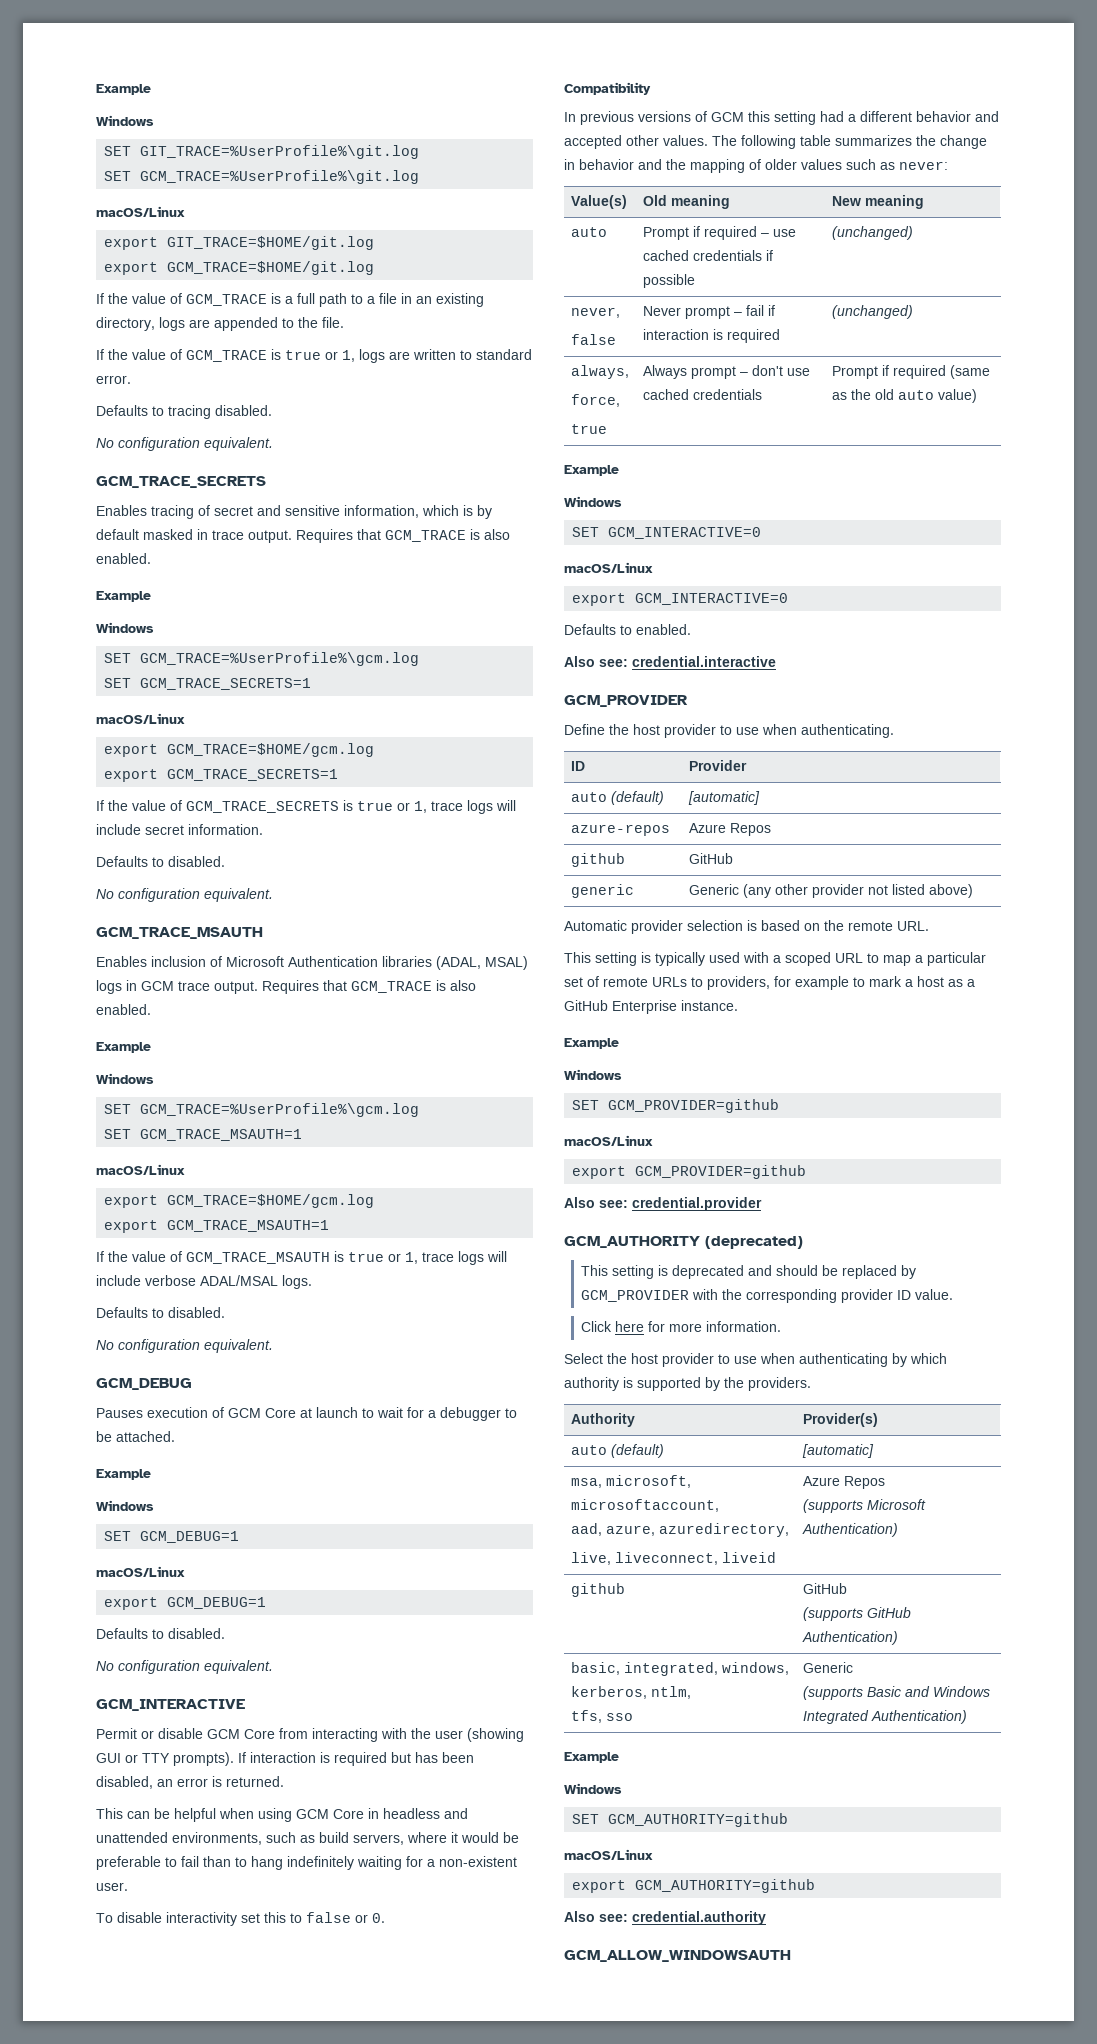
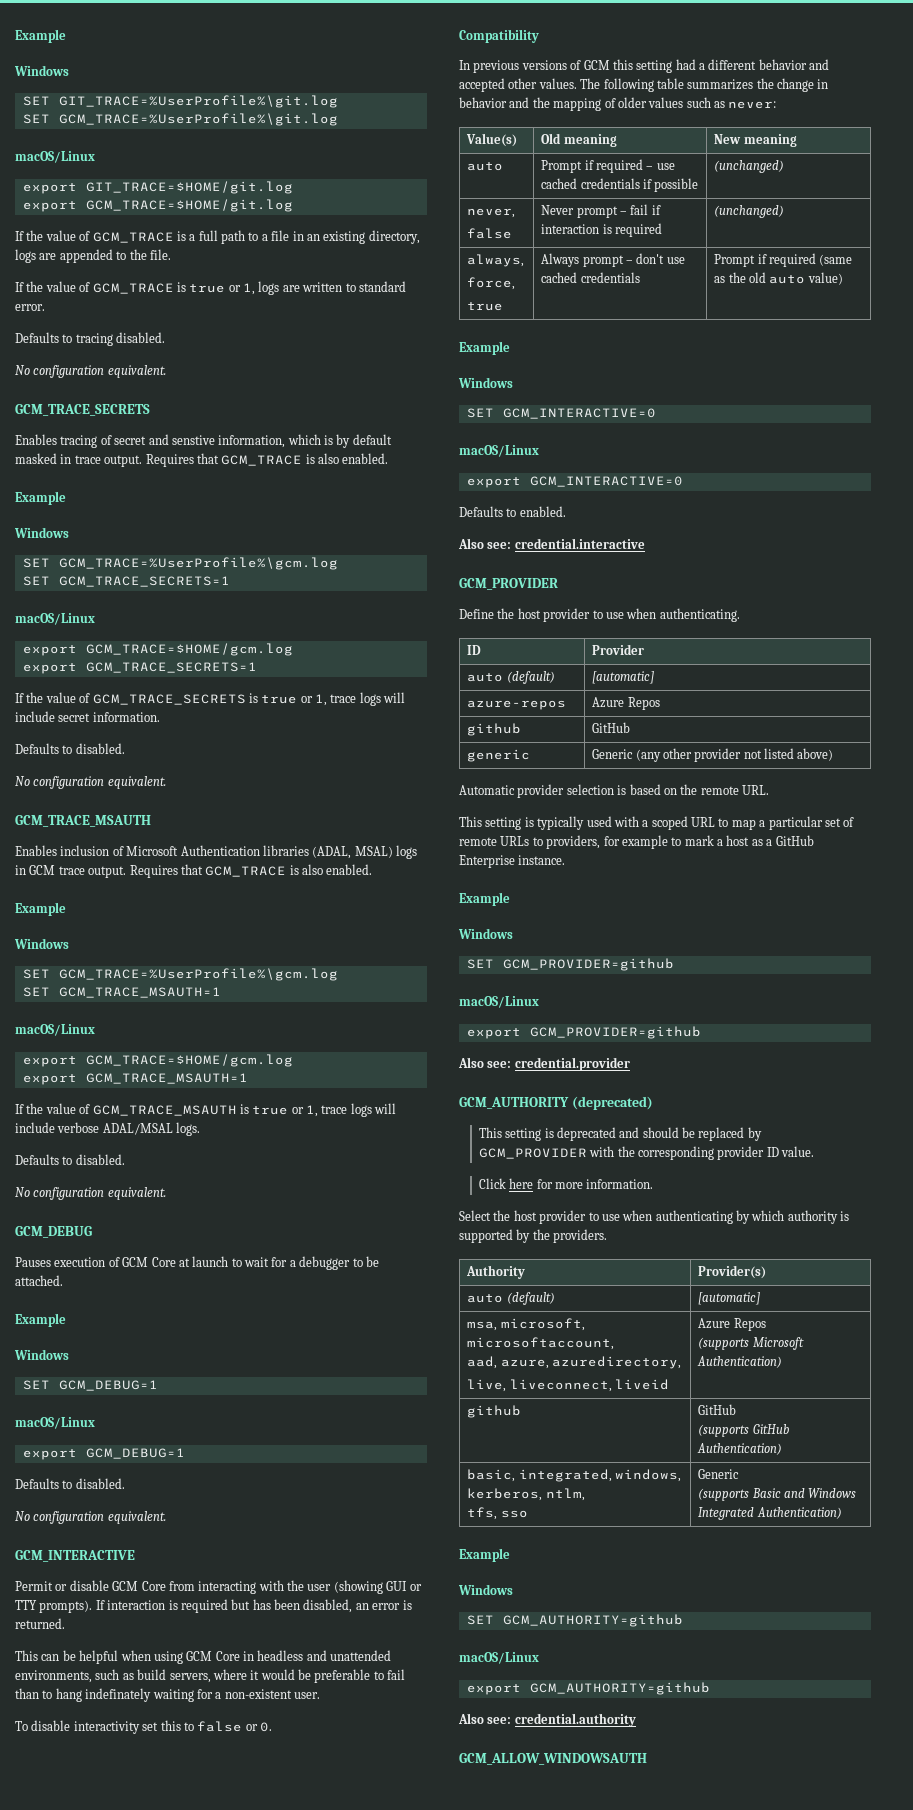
[285,505,340,516] sensitive -> [171,435,215,445] senstive
[287,1856,354,1870] indefinitely -> [85,1688,152,1702] indefinately

